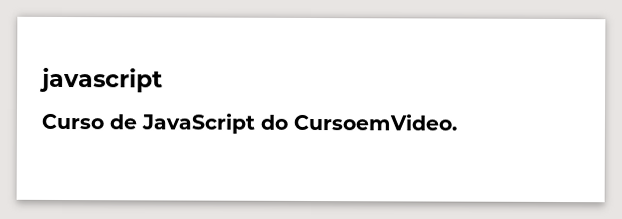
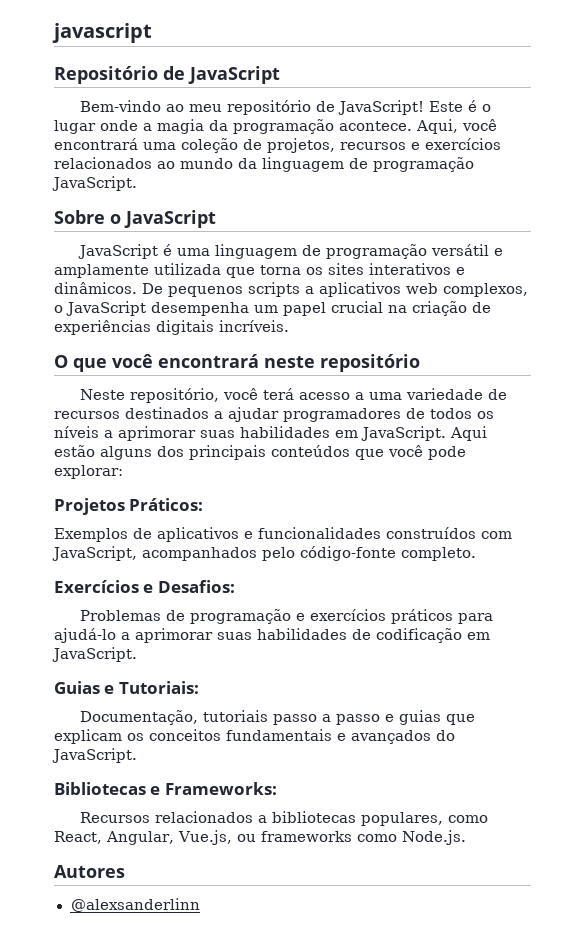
[41,113,104,130] Curso -> [54,66,158,84] Repositório
[260,113,457,131] do CursoemVideo. -> [80,100,492,115] [54,119,497,134] [54,138,501,153] [54,157,474,172] [52,176,137,191] [54,210,216,228] [78,244,504,259] [54,263,465,278] [54,282,528,297] [54,301,491,316] [54,320,289,335] [54,354,420,372] [80,388,508,403] [54,407,494,422] [54,426,487,441] [54,445,466,460] [54,465,123,479] [54,498,204,515] [54,527,512,542] [52,546,476,561] [54,580,235,593] [80,609,494,624] [54,628,490,643] [52,647,137,662] [54,681,199,694] [80,710,476,725] [54,729,455,744] [52,748,137,763] [54,782,277,795] [80,811,489,826] [54,830,466,845] [54,865,125,878] [70,898,200,912] // Bem-vindo ao meu repositório de JavaScript! Este é o lugar onde a magia da programação acontece. Aqui, você encontrará uma coleção de projetos, recursos e exercícios relacionados ao mundo da linguagem de programação JavaScript. // Sobre o JavaScript // JavaScript é uma linguagem de programação versátil e amplamente utilizada que torna os sites interativos e dinâmicos. De pequenos scripts a aplicativos web complexos, o JavaScript desempenha um papel crucial na criação de experiências digitais incríveis. // O que você encontrará neste repositório // Neste repositório, você terá acesso a uma variedade de recursos destinados a ajudar programadores de todos os níveis a aprimorar suas habilidades em JavaScript. Aqui estão alguns dos principais conteúdos que você pode explorar: // Projetos Práticos: // Exemplos de aplicativos e funcionalidades construídos com JavaScript, acompanhados pelo código-fonte completo. // Exercícios e Desafios: // Problemas de programação e exercícios práticos para ajudá-lo a aprimorar suas habilidades de codificação em JavaScript. // Guias e Tutoriais: // Documentação, tutoriais passo a passo e guias que explicam os conceitos fundamentais e avançados do JavaScript. // Bibliotecas e Frameworks: // Recursos relacionados a bibliotecas populares, como React, Angular, Vue.js, ou frameworks como Node.js. // Autores // @alexsanderlinn

